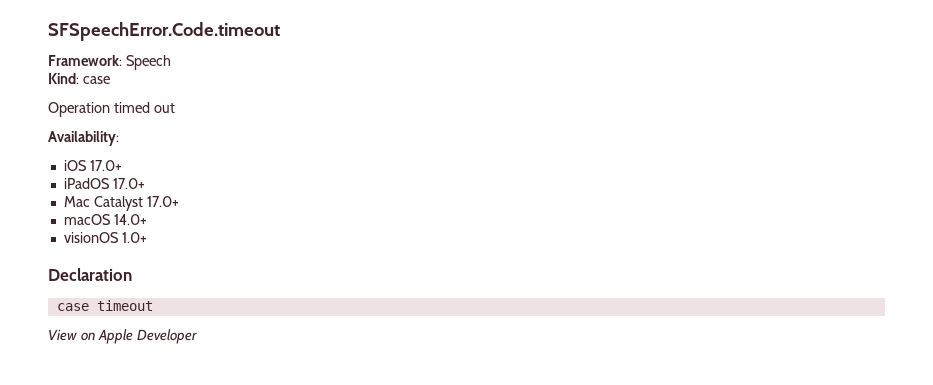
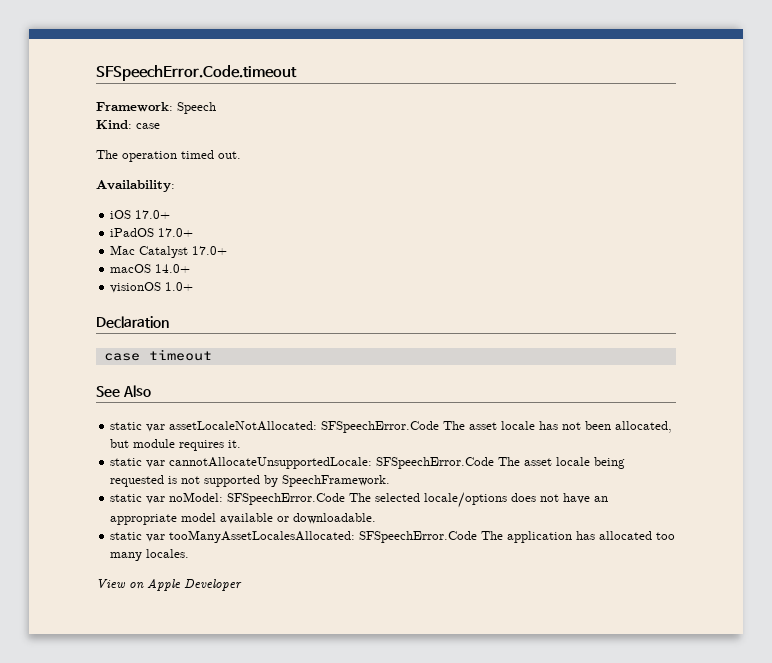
[48,102,175,117] Operation timed out -> [96,150,241,162] The operation timed out.
(153, 305) none -> [96,385,151,397] [110,421,673,433] [110,439,242,451] [110,457,626,469] [110,475,391,487] [110,492,609,508] [110,513,377,525] [110,530,676,543] [110,549,190,561] // See Also // static var assetLocaleNotAllocated: SFSpeechError.Code The asset locale has not been allocated, but module requires it. // static var cannotAllocateUnsupportedLocale: SFSpeechError.Code The asset locale being requested is not supported by SpeechFramework. // static var noModel: SFSpeechError.Code The selected locale/options does not have an appropriate model available or downloadable. // static var tooManyAssetLocalesAllocated: SFSpeechError.Code The application has allocated too many locales.

